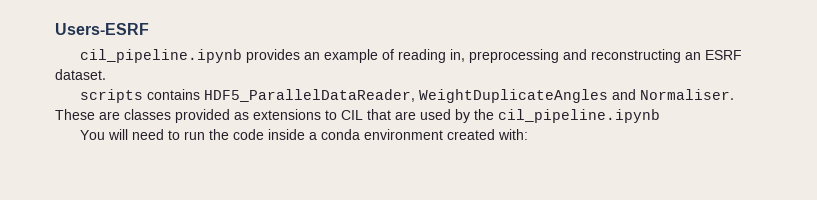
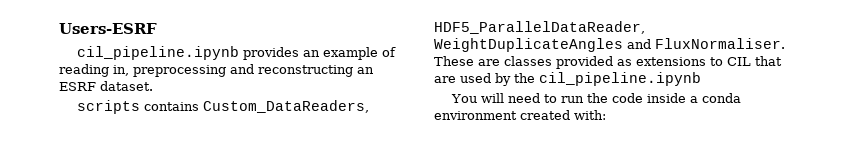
(201, 94) none -> [203,100,370,113] Custom_DataReaders,
[640,89,735,100] Normaliser. -> [655,38,785,49] FluxNormaliser.

